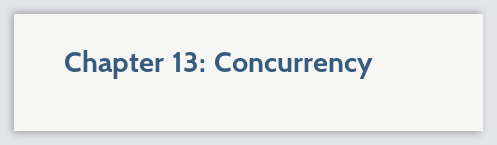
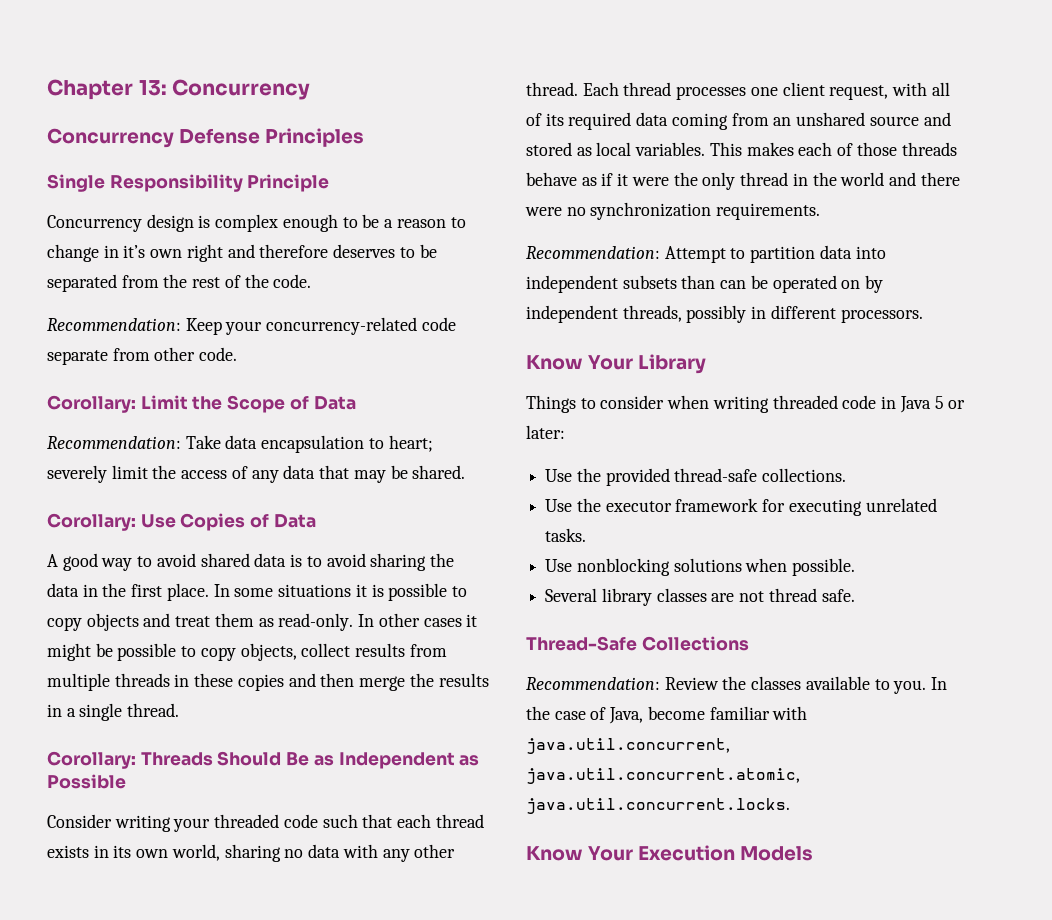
(373, 65) none -> [47,128,365,148] [47,174,330,192] [47,214,466,232] [47,244,437,262] [47,274,312,292] [47,317,456,335] [47,347,238,365] [47,395,356,413] [47,435,433,453] [47,465,466,483] [47,513,316,531] [47,553,454,571] [47,583,467,601] [47,613,478,631] [47,643,447,661] [47,673,489,691] [47,703,180,721] [47,751,480,769] [47,774,126,789] [47,814,484,832] [47,844,456,862] [526,82,950,100] [526,112,951,130] [526,142,957,156] [526,172,960,190] [525,202,821,220] [526,245,886,263] [526,275,884,293] [526,305,923,323] [526,354,707,374] [526,395,966,413] [526,425,565,439] [545,468,847,486] [545,498,937,516] [545,528,587,542] [545,558,856,576] [545,588,855,606] [526,636,749,651] [526,676,948,694] [526,706,808,724] [526,738,730,754] [526,768,800,784] [526,798,790,814] [526,845,814,861] // Concurrency Defense Principles // Single Responsibility Principle // Concurrency design is complex enough to be a reason to change in it’s own right and therefore deserves to be separated from the rest of the code. // Recommendation: Keep your concurrency-related code separate from other code. // Corollary: Limit the Scope of Data // Recommendation: Take data encapsulation to heart; severely limit the access of any data that may be shared. // Corollary: Use Copies of Data // A good way to avoid shared data is to avoid sharing the data in the first place. In some situations it is possible to copy objects and treat them as read-only. In other cases it might be possible to copy objects, collect results from multiple threads in these copies and then merge the results in a single thread. // Corollary: Threads Should Be as Independent as Possible // Consider writing your threaded code such that each thread exists in its own world, sharing no data with any other thread. Each thread processes one client request, with all of its required data coming from an unshared source and stored as local variables. This makes each of those threads behave as if it were the only thread in the world and there were no synchronization requirements. // Recommendation: Attempt to partition data into independent subsets than can be operated on by independent threads, possibly in different processors. // Know Your Library // Things to consider when writing threaded code in Java 5 or later: // Use the provided thread-safe collections. // Use the executor framework for executing unrelated tasks. // Use nonblocking solutions when possible. // Several library classes are not thread safe. // Thread-Safe Collections // Recommendation: Review the classes available to you. In the case of Java, become familiar with java.util.concurrent, java.util.concurrent.atomic, java.util.concurrent.locks. // Know Your Execution Models

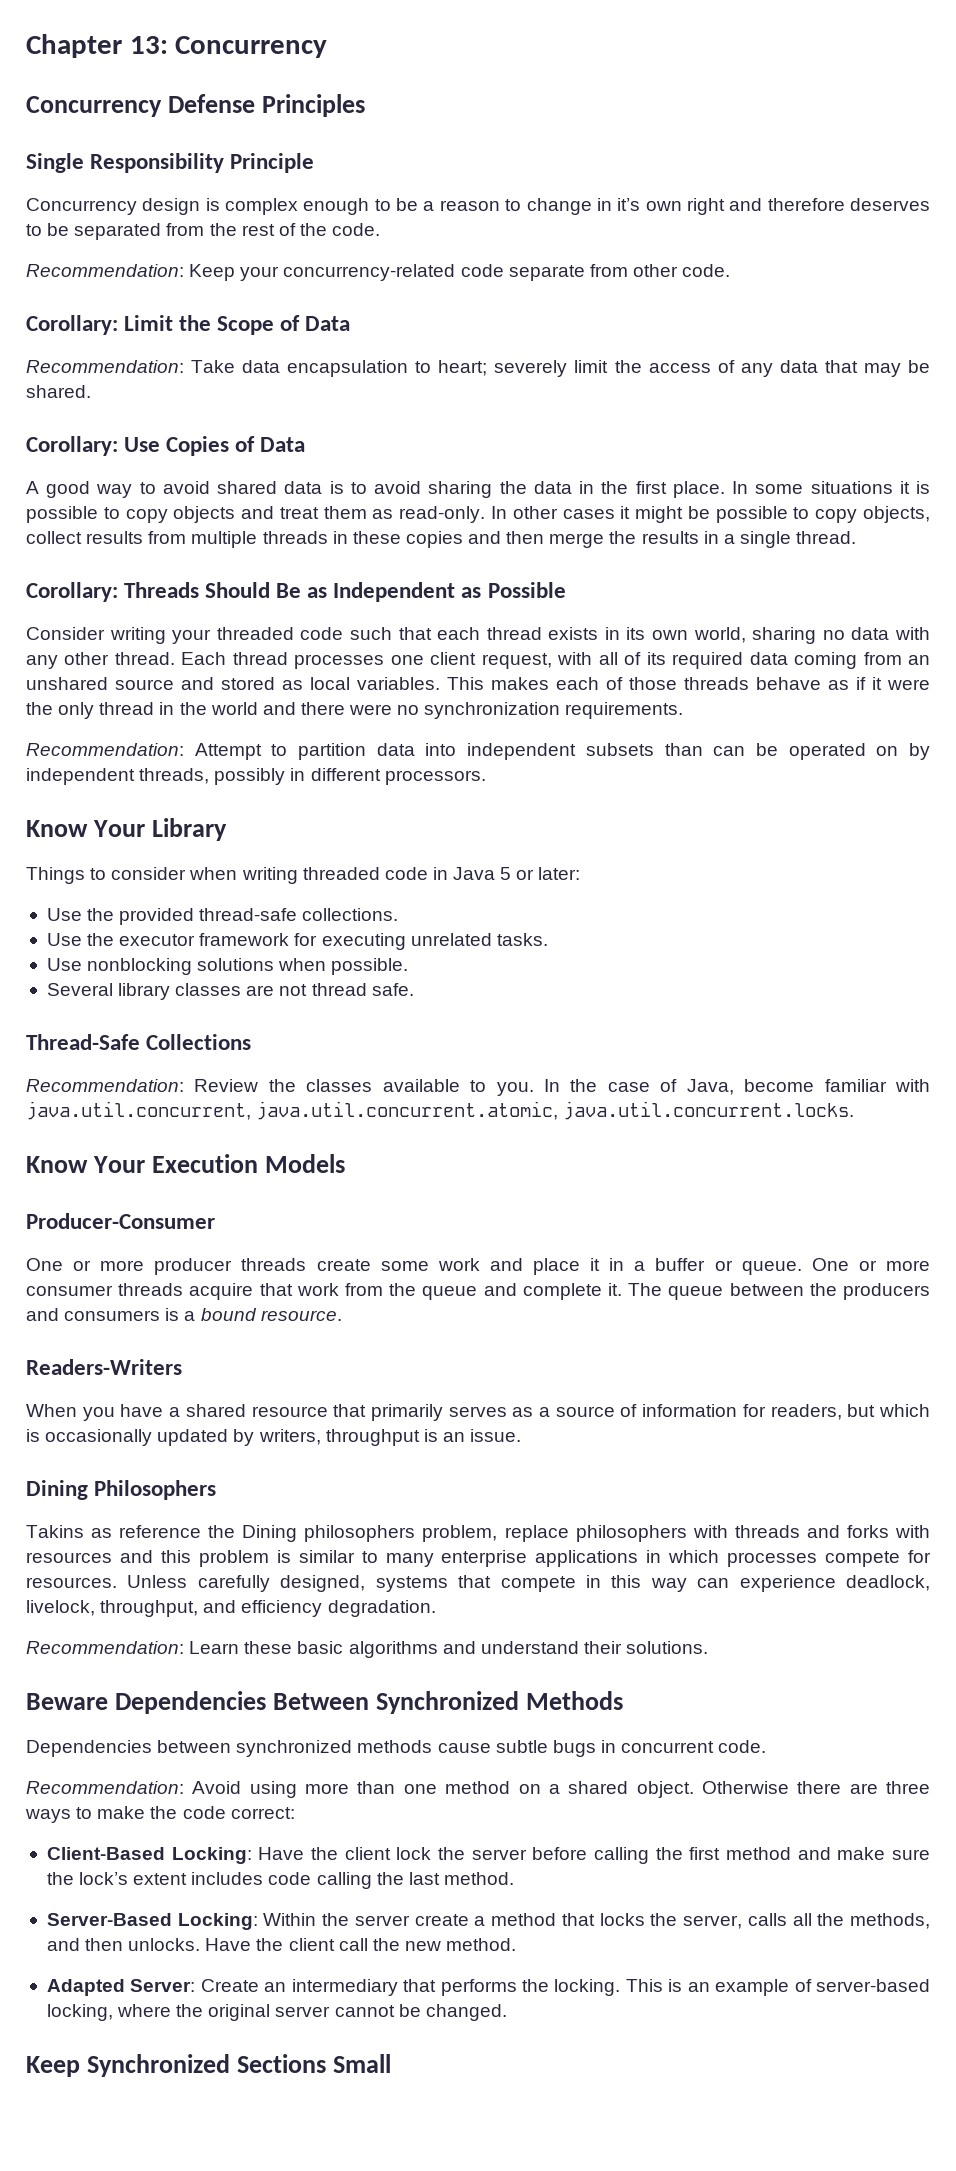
(814, 853) none -> [26,1213,215,1229] [26,1258,930,1275] [26,1283,931,1300] [26,1308,342,1321] [26,1359,182,1375] [26,1404,931,1421] [26,1429,522,1446] [26,1480,217,1500] [26,1525,931,1542] [26,1550,932,1567] [26,1575,930,1592] [26,1600,436,1617] [26,1641,709,1658] [26,1691,623,1714] [26,1740,767,1757] [26,1781,931,1798] [25,1806,295,1823] [46,1847,930,1864] [46,1872,514,1889] [46,1913,931,1930] [46,1938,517,1951] [46,1979,931,1996] [46,2004,507,2021] [26,2054,391,2077] // Producer-Consumer // One or more producer threads create some work and place it in a buffer or queue. One or more consumer threads acquire that work from the queue and complete it. The queue between the producers and consumers is a bound resource. // Readers-Writers // When you have a shared resource that primarily serves as a source of information for readers, but which is occasionally updated by writers, throughput is an issue. // Dining Philosophers // Takins as reference the Dining philosophers problem, replace philosophers with threads and forks with resources and this problem is similar to many enterprise applications in which processes compete for resources. Unless carefully designed, systems that compete in this way can experience deadlock, livelock, throughput, and efficiency degradation. // Recommendation: Learn these basic algorithms and understand their solutions. // Beware Dependencies Between Synchronized Methods // Dependencies between synchronized methods cause subtle bugs in concurrent code. // Recommendation: Avoid using more than one method on a shared object. Otherwise there are three ways to make the code correct: // Client-Based Locking: Have the client lock the server before calling the first method and make sure the lock’s extent includes code calling the last method. // Server-Based Locking: Within the server create a method that locks the server, calls all the methods, and then unlocks. Have the client call the new method. // Adapted Server: Create an intermediary that performs the locking. This is an example of server-based locking, where the original server cannot be changed. // Keep Synchronized Sections Small

